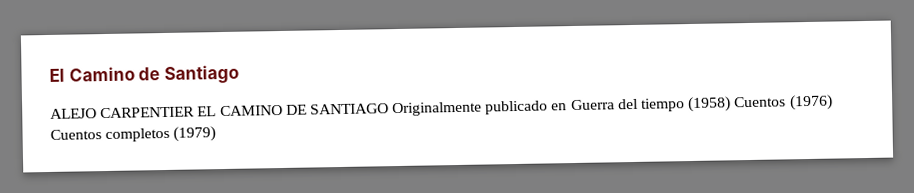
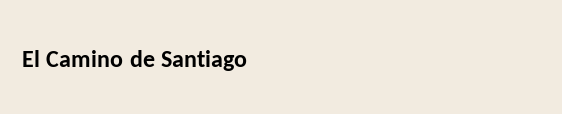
[50,94,833,119] [50,126,217,143] // ALEJO CARPENTIER EL CAMINO DE SANTIAGO Originalmente publicado en Guerra del tiempo (1958) Cuentos (1976) Cuentos completos (1979) -> (248, 60) none

